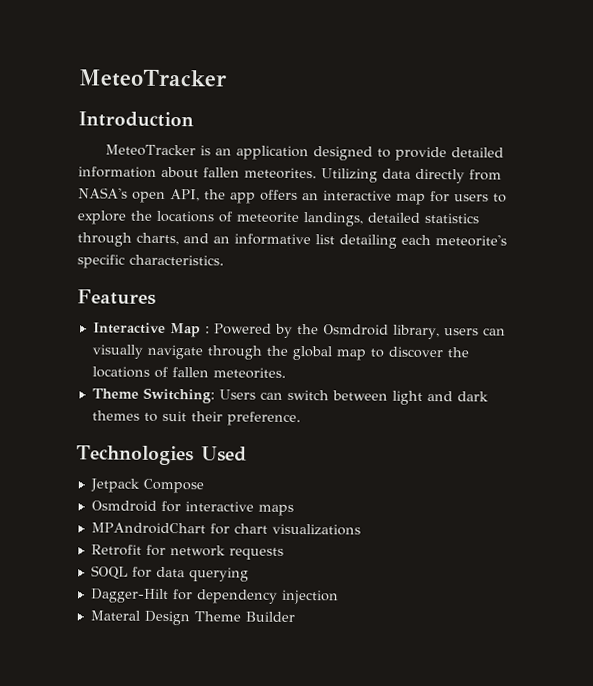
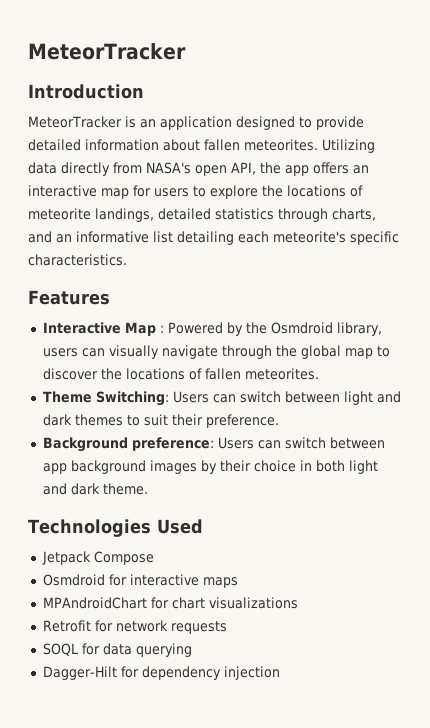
[78,69,227,88] MeteoTracker -> [28,43,186,60] MeteorTracker
[104,144,196,157] MeteoTracker -> [28,116,122,128] MeteorTracker
(301, 419) none -> [42,437,385,452] [42,460,378,474] [42,483,148,495] // Background preference: Users can switch between app background images by their choice in both light and dark theme.
[89,610,295,626] // Materal Design Theme Builder -> (280, 673) none

